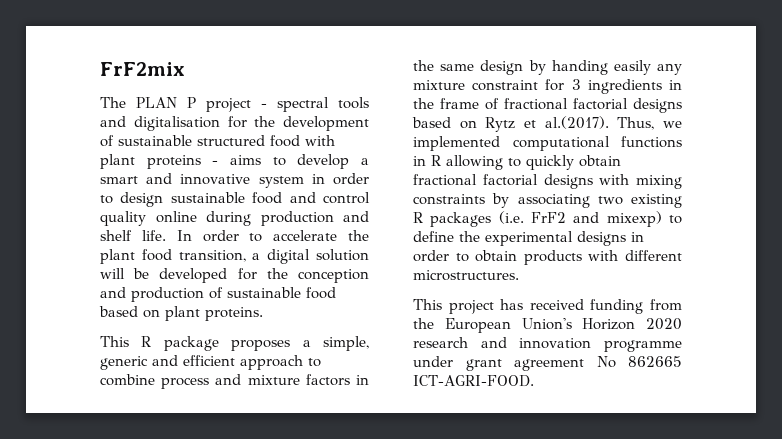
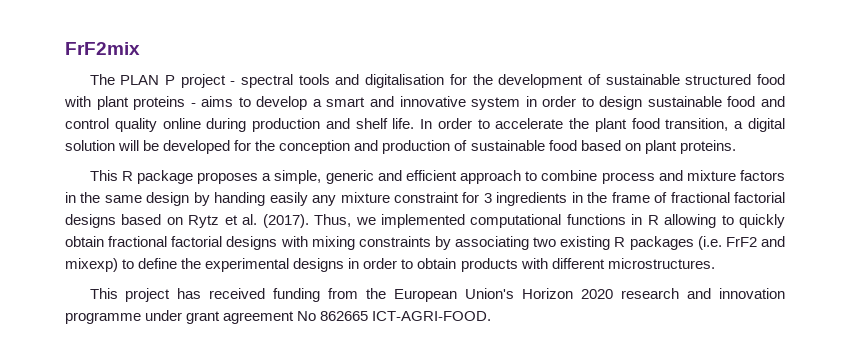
[544,116,609,129] al.(2017). -> [242,214,309,228] al. (2017).

